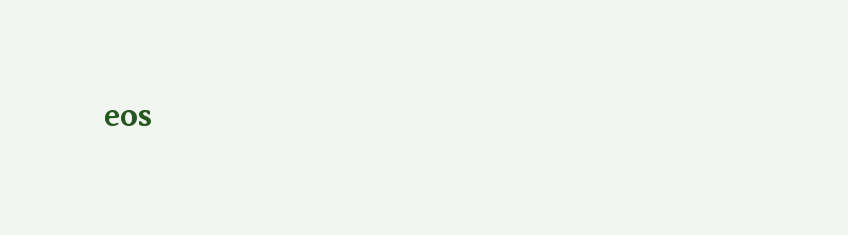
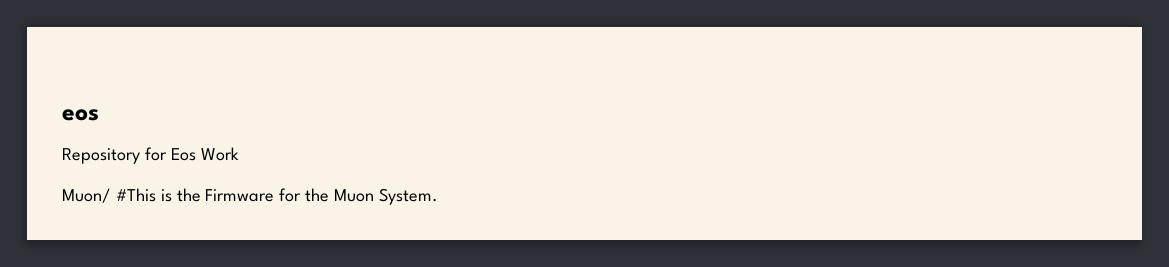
(152, 118) none -> [62,147,239,164] [62,188,438,205] // Repository for Eos Work // Muon/ #This is the Firmware for the Muon System.

